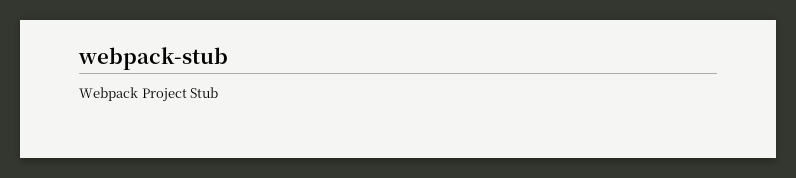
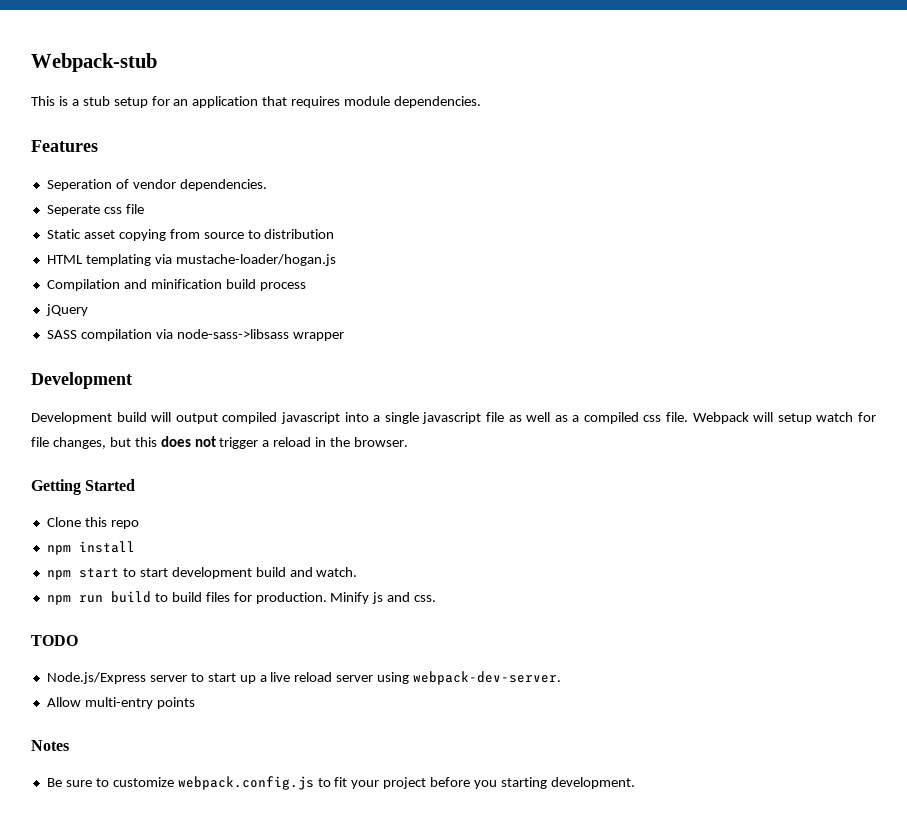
[78,47,228,70] [79,87,219,102] webpack-stub // Webpack Project Stub -> [31,53,157,72] [31,96,482,108] [31,140,98,152] [46,179,267,191] [46,204,144,216] [46,229,335,241] [46,254,336,266] [46,279,306,291] [45,304,88,316] [46,329,344,341] [31,372,132,389] [31,412,877,424] [31,436,409,449] [31,479,136,495] [46,517,139,529] [46,541,135,555] [46,567,358,580] [46,591,437,605] [31,635,78,646] [46,671,562,685] [46,697,195,709] [31,740,69,751] [46,776,635,790] Webpack-stub // This is a stub setup for an application that requires module dependencies. // Features // Seperation of vendor dependencies. // Seperate css file // Static asset copying from source to distribution // HTML templating via mustache-loader/hogan.js // Compilation and minification build process // jQuery // SASS compilation via node-sass->libsass wrapper // Development // Development build will output compiled javascript into a single javascript file as well as a compiled css file. Webpack will setup watch for file changes, but this does not trigger a reload in the browser. // Getting Started // Clone this repo // npm install // npm start to start development build and watch. // npm run build to build files for production. Minify js and css. // TODO // Node.js/Express server to start up a live reload server using webpack-dev-server. // Allow multi-entry points // Notes // Be sure to customize webpack.config.js to fit your project before you starting development.

